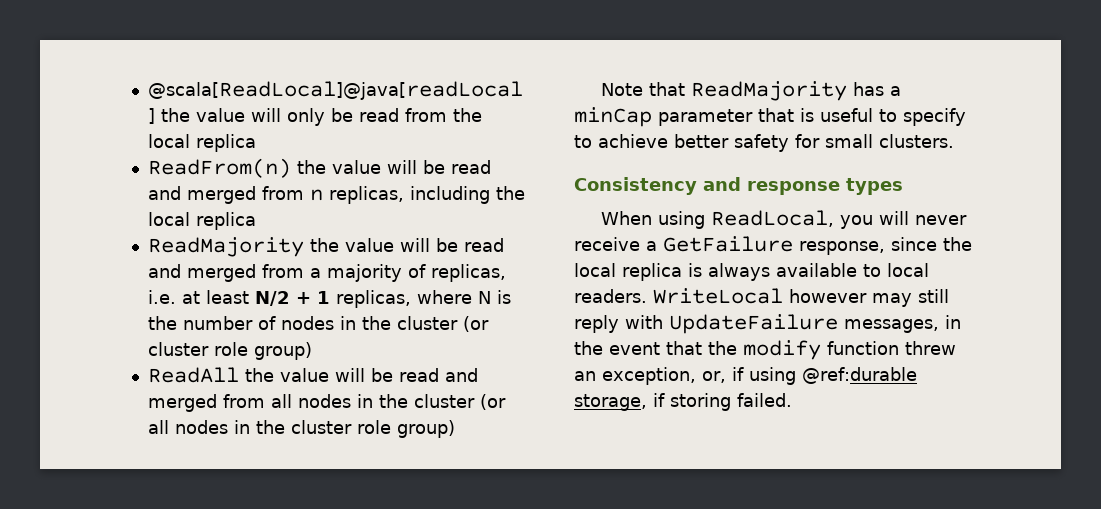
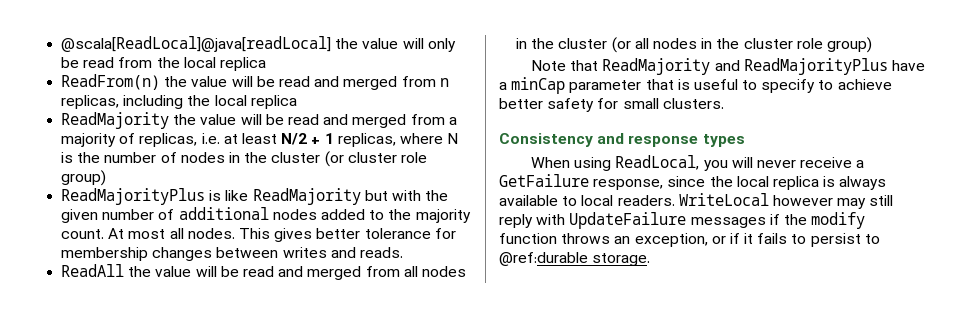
(312, 351) none -> [61,188,449,205] [61,207,471,223] [61,228,456,242] [61,247,403,261] // ReadMajorityPlus is like ReadMajority but with the given number of additional nodes added to the majority count. At most all nodes. This gives better tolerance for membership changes between writes and reads.
[852,82,884,96] has -> [714,58,925,75] and ReadMajorityPlus have
[844,315,961,333] [574,341,702,355] messages, in the event that -> [690,214,780,228] messages if
[905,341,956,355] threw -> [561,233,611,244] throws
[702,367,917,385] [574,393,792,411] or, if using @ref:durable storage, if storing failed. -> [711,233,880,247] [499,252,651,266] or if it fails to persist to @ref:durable storage.

